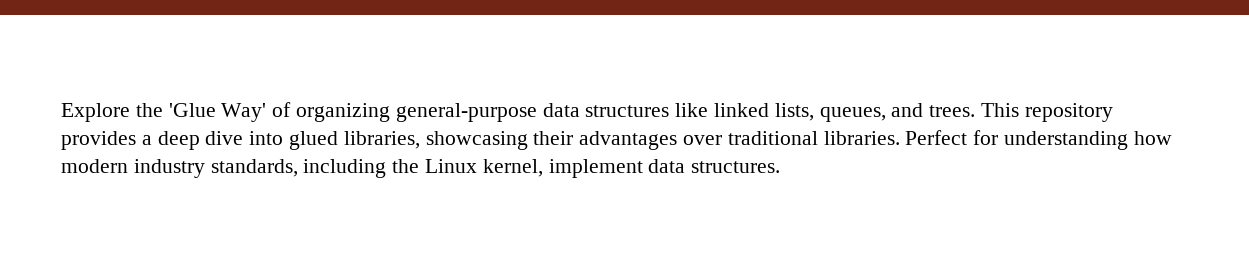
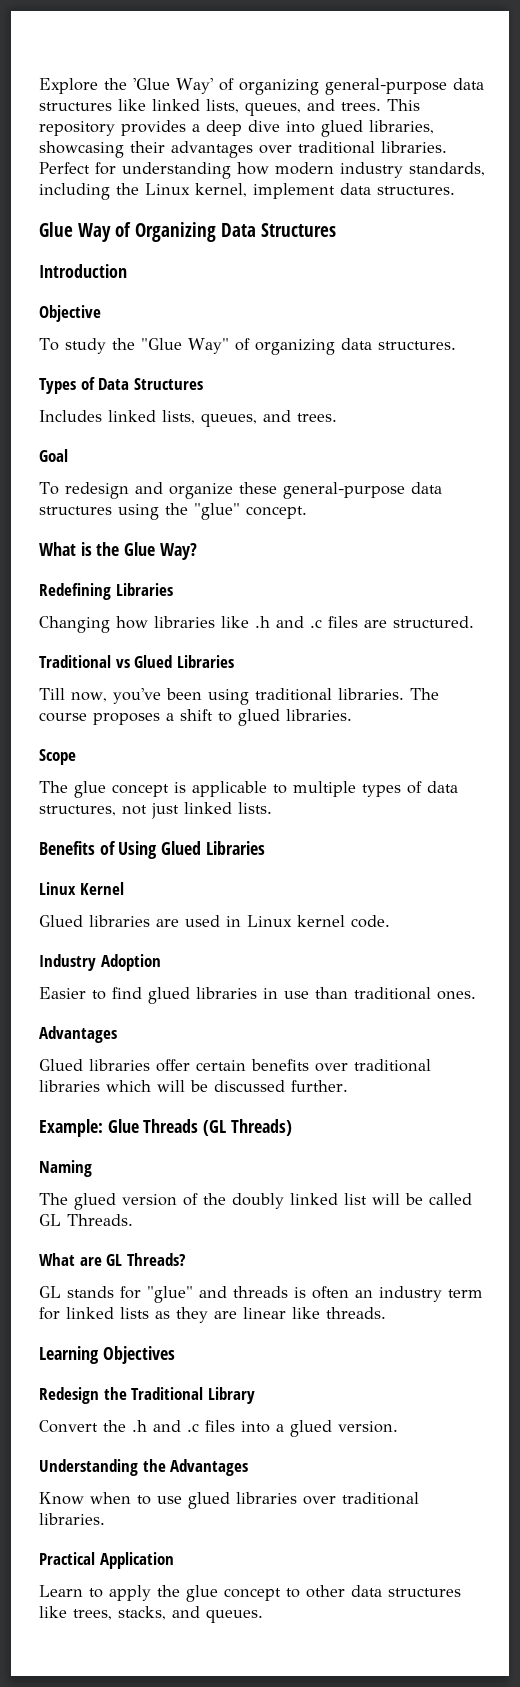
(781, 167) none -> [39,222,336,242] [39,264,127,278] [39,305,101,322] [39,338,456,355] [39,377,203,394] [39,410,337,427] [39,449,68,462] [39,482,442,499] [39,503,307,520] [39,542,197,560] [39,583,173,600] [39,616,474,633] [39,655,234,668] [39,688,439,705] [39,709,352,726] [39,749,76,765] [39,781,458,798] [39,802,272,819] [39,841,265,859] [39,882,124,895] [39,915,390,928] [39,954,161,971] [39,987,476,1004] [39,1026,117,1043] [39,1059,431,1072] [39,1080,348,1092] [39,1119,292,1137] [39,1160,92,1177] [39,1193,472,1210] [39,1214,133,1226] [39,1253,186,1266] [39,1286,483,1303] [39,1307,386,1323] [39,1346,175,1364] [39,1387,255,1404] [39,1420,398,1437] [39,1459,249,1476] [39,1492,419,1509] [39,1513,105,1525] [39,1552,174,1569] [39,1585,461,1602] [39,1606,263,1623] // Glue Way of Organizing Data Structures // Introduction // Objective // To study the "Glue Way" of organizing data structures. // Types of Data Structures // Includes linked lists, queues, and trees. // Goal // To redesign and organize these general-purpose data structures using the "glue" concept. // What is the Glue Way? // Redefining Libraries // Changing how libraries like .h and .c files are structured. // Traditional vs Glued Libraries // Till now, you've been using traditional libraries. The course proposes a shift to glued libraries. // Scope // The glue concept is applicable to multiple types of data structures, not just linked lists. // Benefits of Using Glued Libraries // Linux Kernel // Glued libraries are used in Linux kernel code. // Industry Adoption // Easier to find glued libraries in use than traditional ones. // Advantages // Glued libraries offer certain benefits over traditional libraries which will be discussed further. // Example: Glue Threads (GL Threads) // Naming // The glued version of the doubly linked list will be called GL Threads. // What are GL Threads? // GL stands for "glue" and threads is often an industry term for linked lists as they are linear like threads. // Learning Objectives // Redesign the Traditional Library // Convert the .h and .c files into a glued version. // Understanding the Advantages // Know when to use glued libraries over traditional libraries. // Practical Application // Learn to apply the glue concept to other data structures like trees, stacks, and queues.

